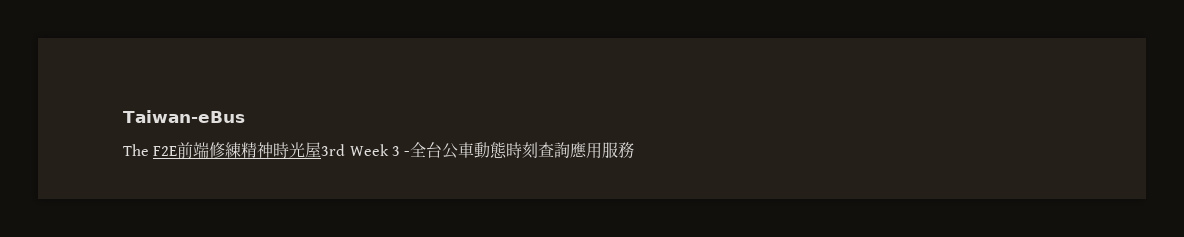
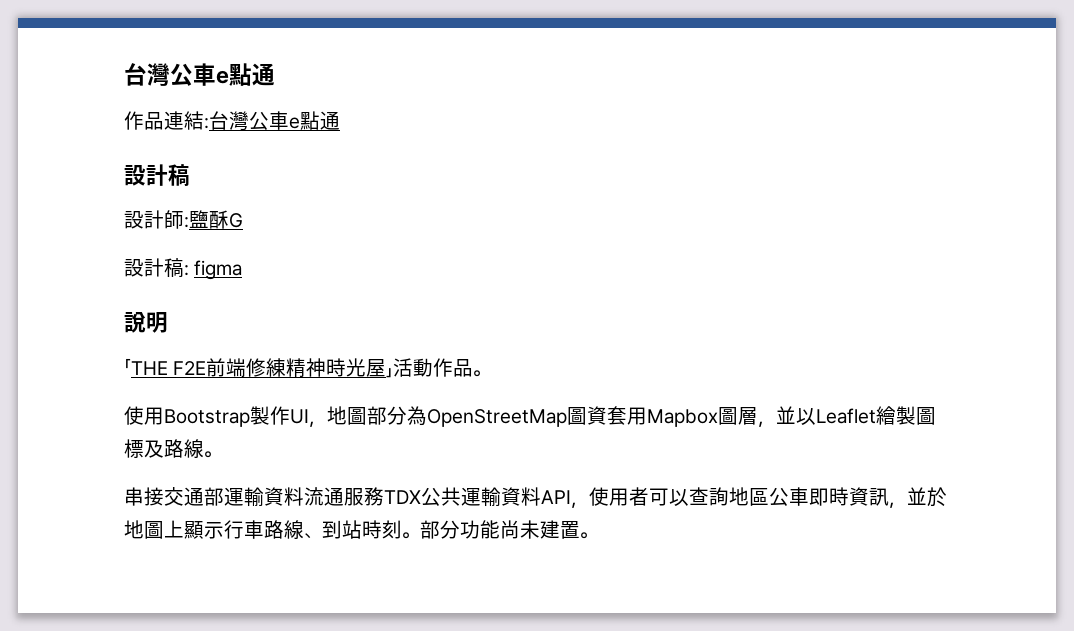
[123,110,245,123] [123,144,149,156] Taiwan-eBus // The -> [124,63,275,86] [124,111,340,131] [124,164,190,186] [124,210,243,229] [124,258,243,280] [124,312,168,333] [124,358,168,375] 台灣公車e點通 // 作品連結:台灣公車e點通 // 設計稿 // 設計師:鹽酥G // 設計稿: figma // 說明 // 「THE
[321,142,635,159] 3rd Week 3 -全台公車動態時刻查詢應用服務 -> [386,358,492,378] [124,406,936,427] [124,439,222,458] [124,487,947,508] [124,520,598,539] 」活動作品。 // 使用Bootstrap製作UI，地圖部分為OpenStreetMap圖資套用Mapbox圖層，並以Leaflet繪製圖標及路線。 // 串接交通部運輸資料流通服務TDX公共運輸資料API，使用者可以查詢地區公車即時資訊，並於地圖上顯示行車路線、到站時刻。部分功能尚未建置。

